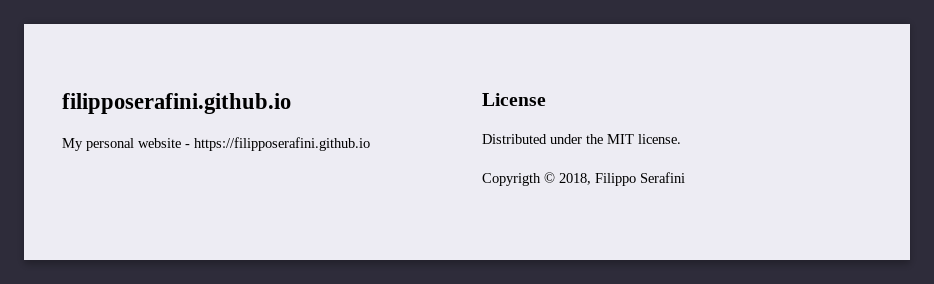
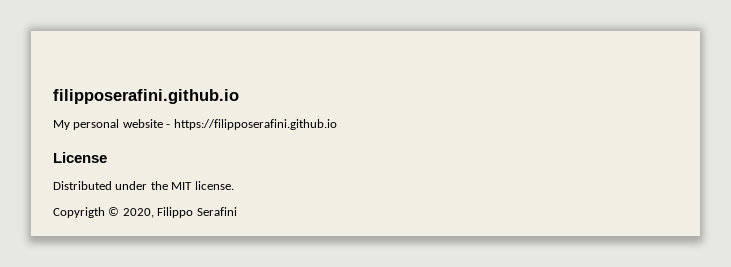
[559,173,591,185] 2018, -> [122,208,154,218] 2020,

